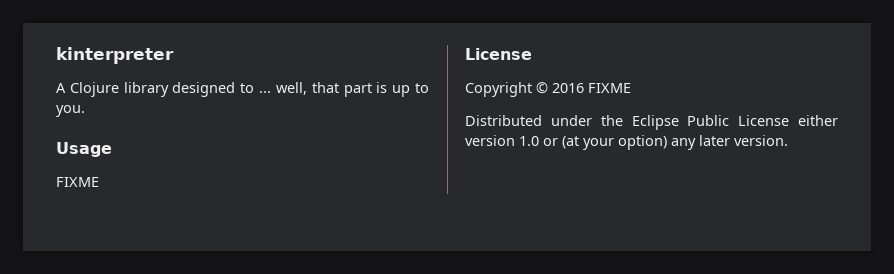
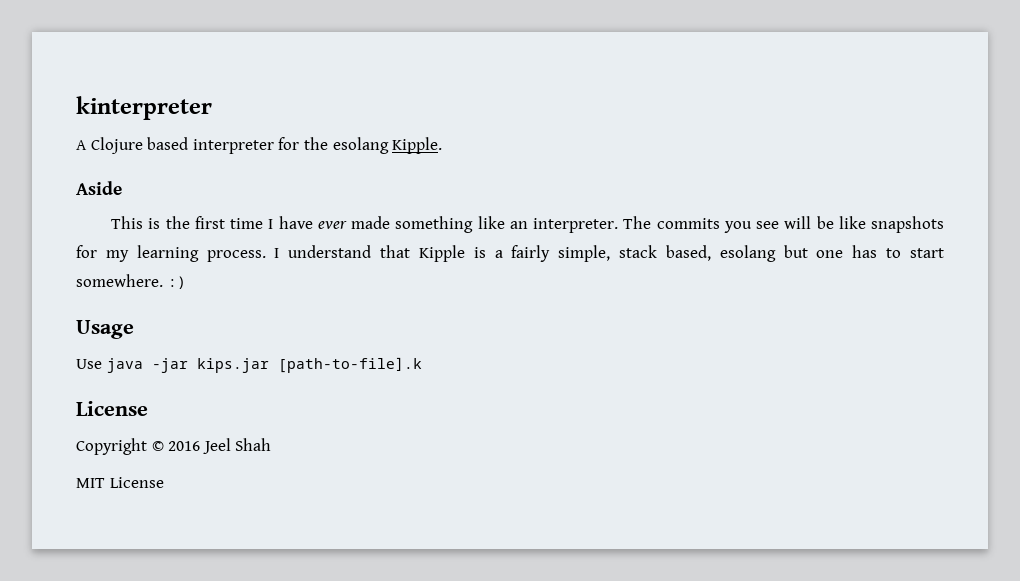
[123,82,429,97] [56,105,85,117] [56,142,112,157] [56,177,99,187] [465,48,532,60] [465,82,631,97] [465,115,838,130] [465,135,788,150] library designed to ... well, that part is up to you. // Usage // FIXME // License // Copyright © 2016 FIXME // Distributed under the Eclipse Public License either version 1.0 or (at your option) any later version. -> [147,137,443,154] [76,181,122,195] [111,216,945,233] [76,245,945,262] [76,274,186,289] [76,320,134,339] [76,357,422,373] [76,401,148,416] [76,438,272,455] [76,477,164,488] based interpreter for the esolang Kipple. // Aside // This is the first time I have ever made something like an interpreter. The commits you see will be like snapshots for my learning process. I understand that Kipple is a fairly simple, stack based, esolang but one has to start somewhere. :) // Usage // Use java -jar kips.jar [path-to-file].k // License // Copyright © 2016 Jeel Shah // MIT License

